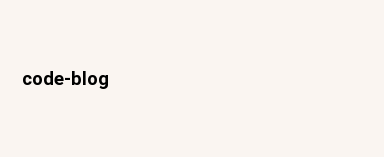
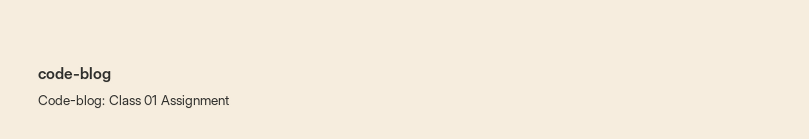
(109, 80) none -> [38,95,230,109] // Code-blog: Class 01 Assignment

